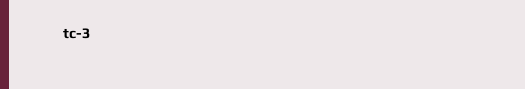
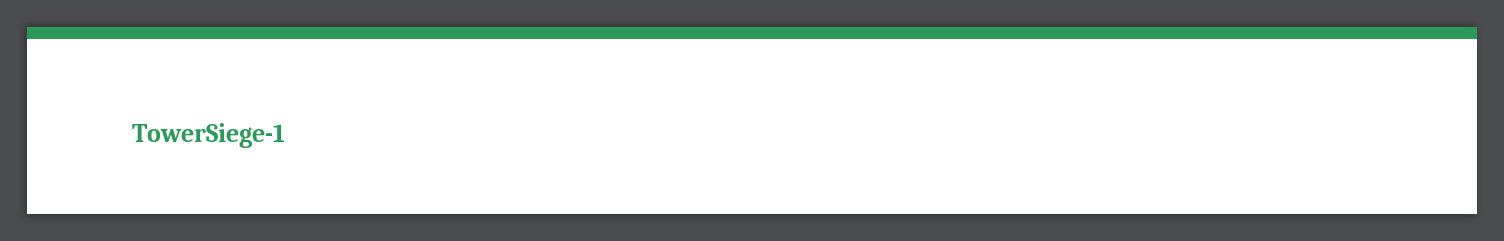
[63,28,90,39] tc-3 -> [132,123,285,148] TowerSiege-1

